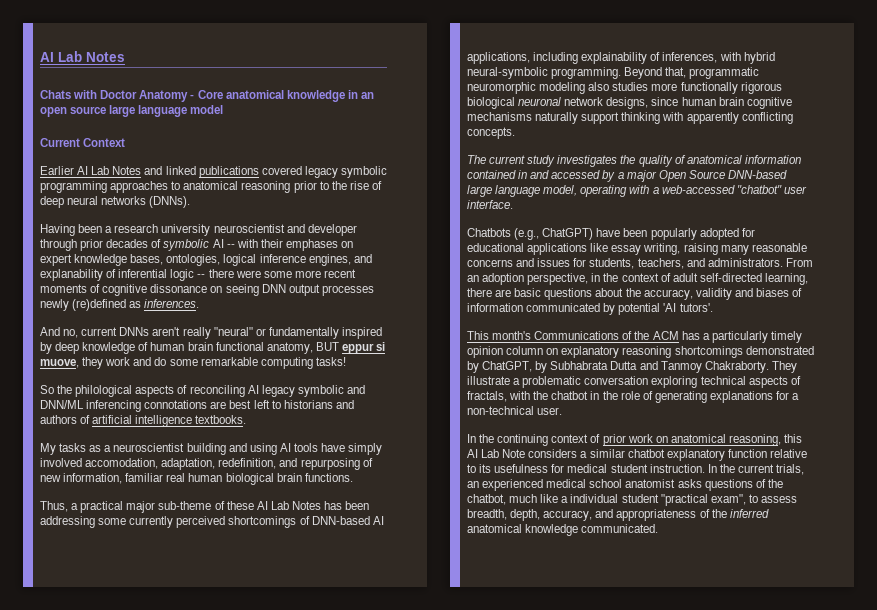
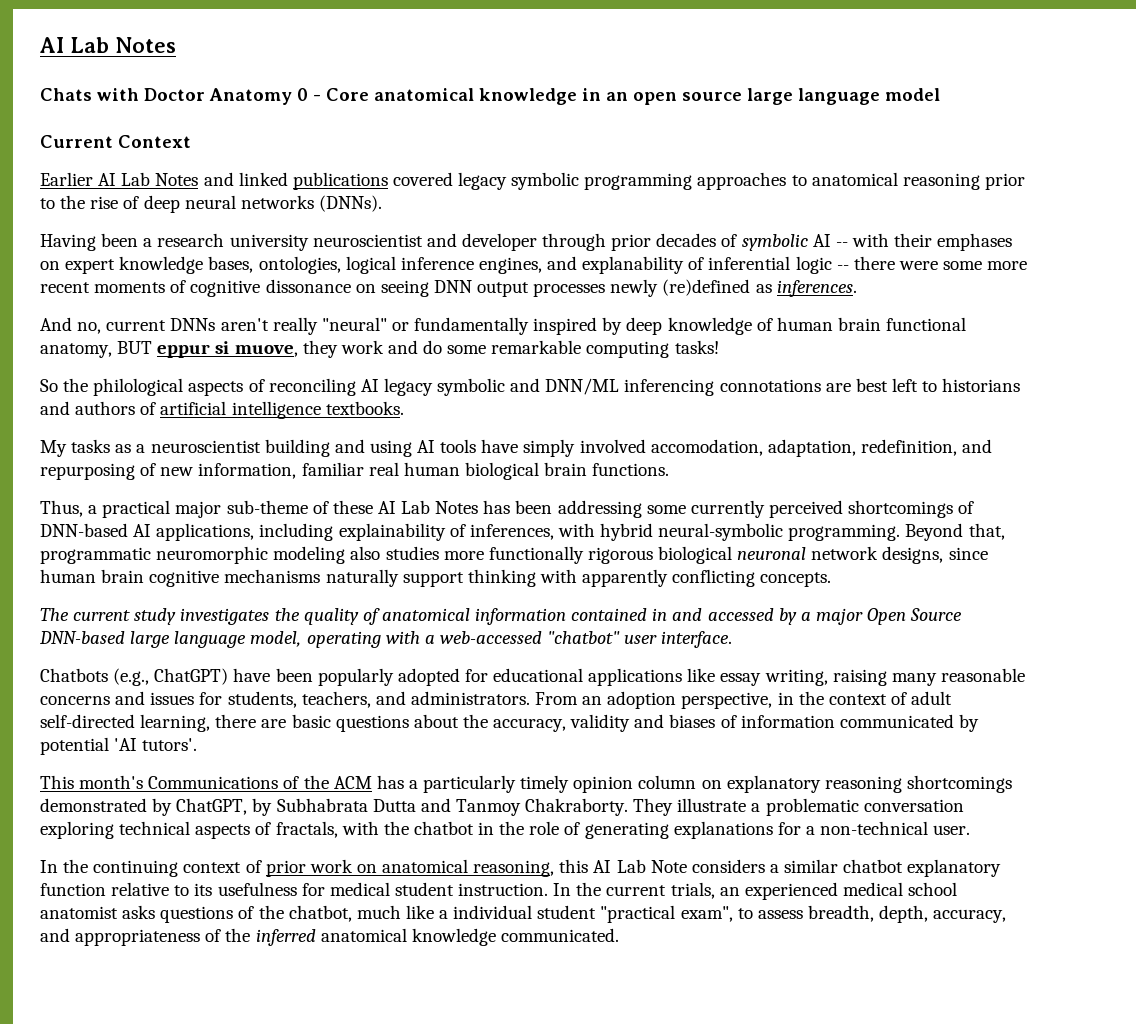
(189, 96) none -> [297,88,308,101] 0

